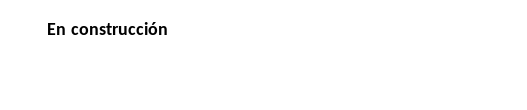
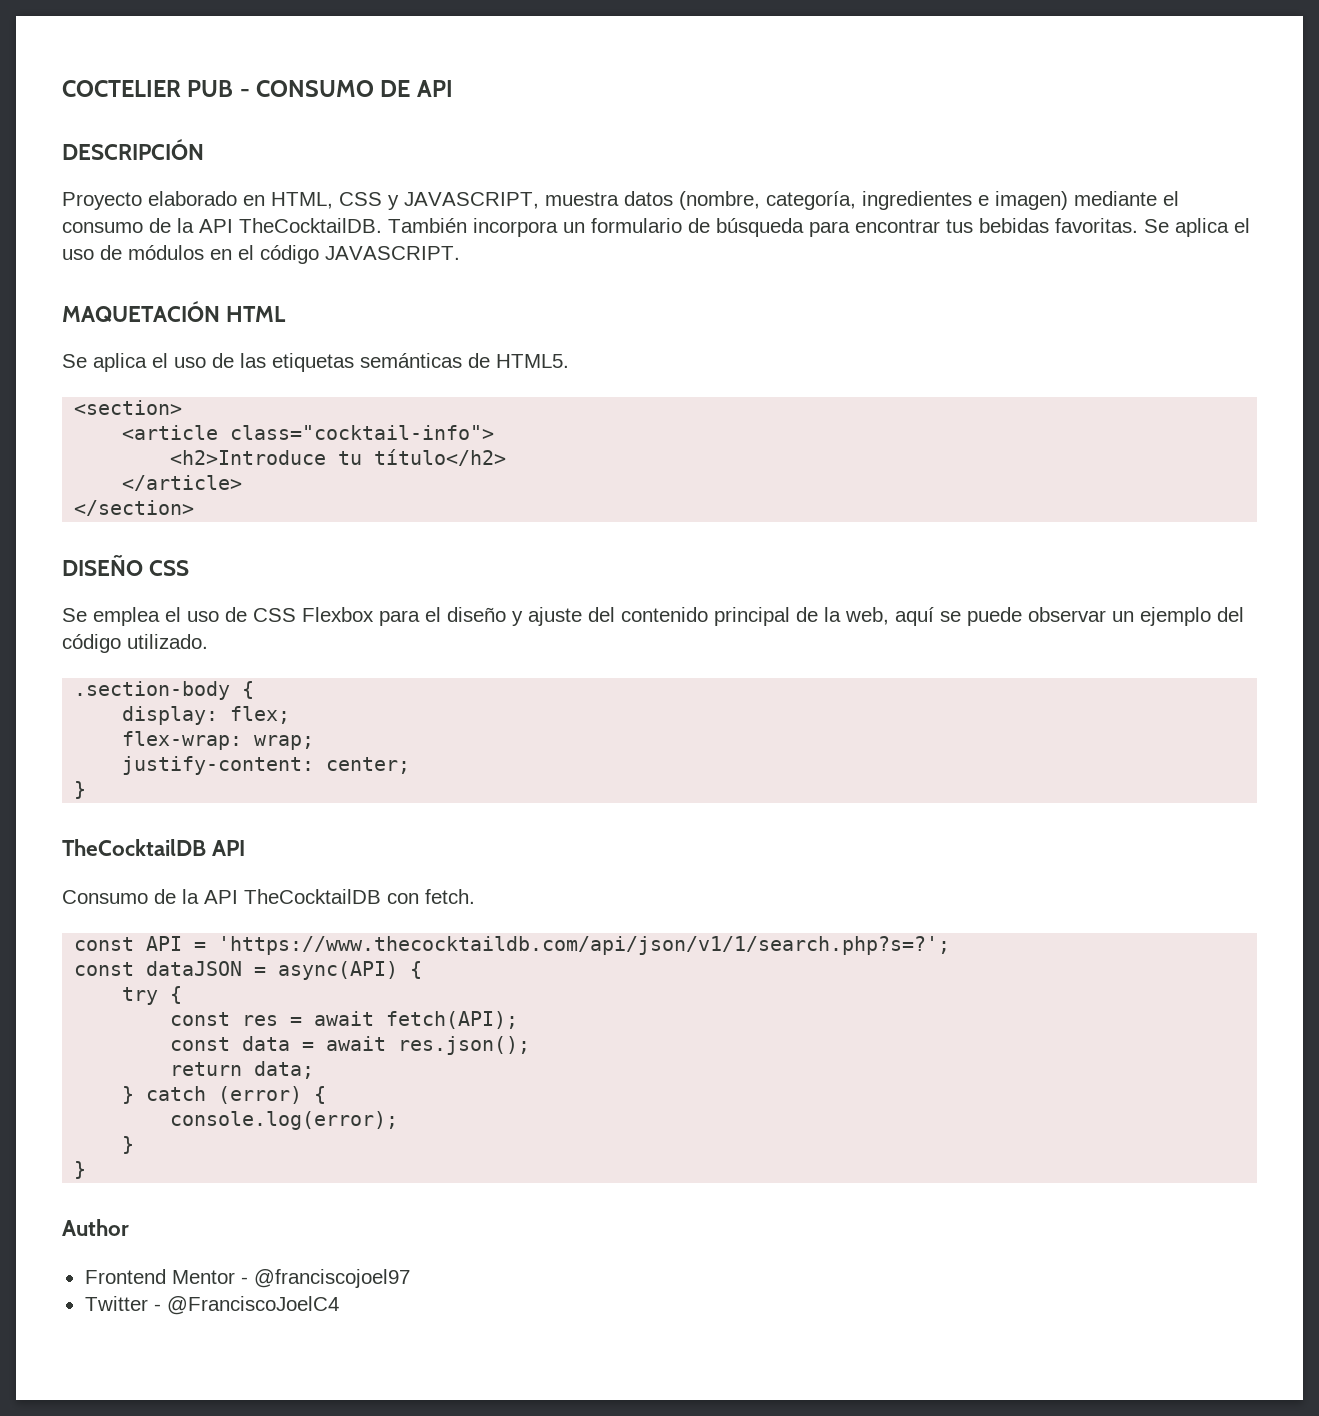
[47,22,168,35] En construcción -> [62,80,453,97] [62,139,204,160] [62,191,1179,210] [62,218,1250,237] [62,245,460,264] [62,301,287,322] [62,353,569,372] [74,400,183,415] [122,425,495,440] [170,449,507,466] [122,475,243,491] [74,500,195,516] [62,555,190,576] [62,607,1244,626] [62,634,208,653] [74,681,255,700] [122,706,291,725] [122,731,315,750] [122,756,411,775] [74,781,87,799] [62,839,246,856] [62,889,475,904] [74,936,951,955] [74,961,423,980] [122,986,183,1005] [170,1011,519,1029] [170,1036,531,1055] [170,1061,315,1079] [122,1086,327,1104] [170,1111,399,1130] [122,1136,135,1154] [74,1161,87,1179] [62,1219,129,1236] [84,1269,410,1288] [84,1296,339,1315] COCTELIER PUB - CONSUMO DE API // DESCRIPCIÓN // Proyecto elaborado en HTML, CSS y JAVASCRIPT, muestra datos (nombre, categoría, ingredientes e imagen) mediante el consumo de la API TheCocktailDB. También incorpora un formulario de búsqueda para encontrar tus bebidas favoritas. Se aplica el uso de módulos en el código JAVASCRIPT. // MAQUETACIÓN HTML // Se aplica el uso de las etiquetas semánticas de HTML5. // <section> // <article class="cocktail-info"> // <h2>Introduce tu título</h2> // </article> // </section> // DISEÑO CSS // Se emplea el uso de CSS Flexbox para el diseño y ajuste del contenido principal de la web, aquí se puede observar un ejemplo del código utilizado. // .section-body { // display: flex; // flex-wrap: wrap; // justify-content: center; // } // TheCocktailDB API // Consumo de la API TheCocktailDB con fetch. // const API = 'https://www.thecocktaildb.com/api/json/v1/1/search.php?s=?'; // const dataJSON = async(API) { // try { // const res = await fetch(API); // const data = await res.json(); // return data; // } catch (error) { // console.log(error); // } // } // Author // Frontend Mentor - @franciscojoel97 // Twitter - @FranciscoJoelC4

